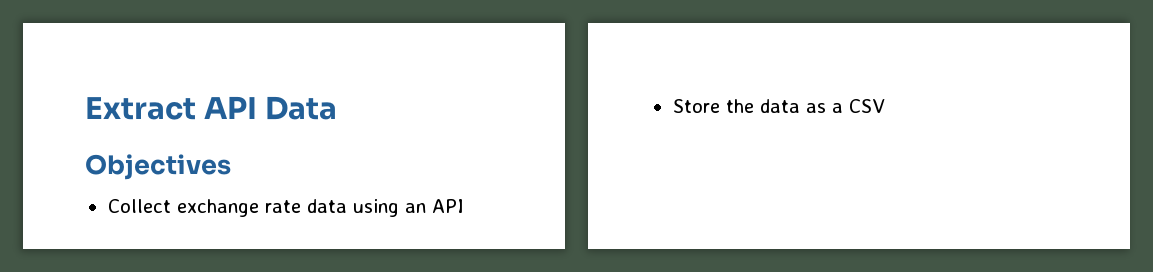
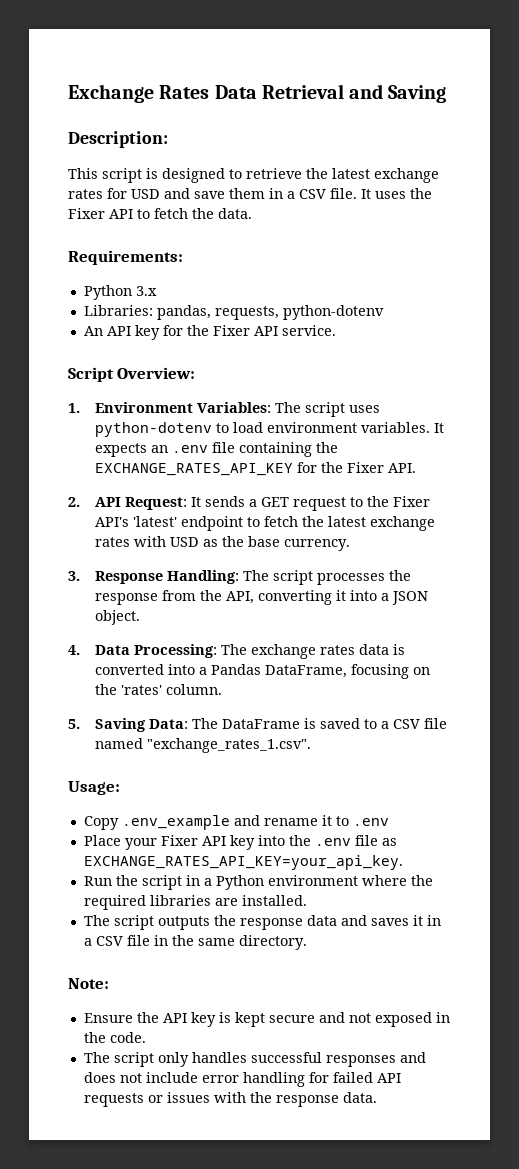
[85,96,338,120] [85,154,231,180] [107,199,464,217] [672,99,885,113] Extract API Data // Objectives // Collect exchange rate data using an API // Store the data as a CSV -> [68,84,447,103] [68,131,168,148] [68,168,439,183] [68,188,432,199] [68,208,252,219] [68,250,183,265] [83,285,157,300] [83,305,384,320] [83,325,336,340] [68,367,196,382] [68,402,380,417] [94,422,444,437] [94,442,338,457] [94,462,416,476] [68,496,430,511] [94,516,435,531] [94,536,350,551] [68,570,411,585] [94,590,428,605] [94,610,140,625] [68,644,405,659] [94,664,430,679] [94,684,222,695] [68,718,447,732] [94,738,311,753] [68,781,120,795] [83,815,389,830] [83,835,397,850] [83,855,403,870] [83,875,433,890] [83,895,307,910] [83,915,441,930] [83,935,307,950] [68,978,109,989] [83,1012,450,1027] [83,1032,146,1043] [83,1052,426,1067] [83,1072,401,1087] [83,1092,377,1107] Exchange Rates Data Retrieval and Saving // Description: // This script is designed to retrieve the latest exchange rates for USD and save them in a CSV file. It uses the Fixer API to fetch the data. // Requirements: // Python 3.x // Libraries: pandas, requests, python-dotenv // An API key for the Fixer API service. // Script Overview: // 1. Environment Variables: The script uses python-dotenv to load environment variables. It expects an .env file containing the EXCHANGE_RATES_API_KEY for the Fixer API. // 2. API Request: It sends a GET request to the Fixer API's 'latest' endpoint to fetch the latest exchange rates with USD as the base currency. // 3. Response Handling: The script processes the response from the API, converting it into a JSON object. // 4. Data Processing: The exchange rates data is converted into a Pandas DataFrame, focusing on the 'rates' column. // 5. Saving Data: The DataFrame is saved to a CSV file named "exchange_rates_1.csv". // Usage: // Copy .env_example and rename it to .env // Place your Fixer API key into the .env file as EXCHANGE_RATES_API_KEY=your_api_key. // Run the script in a Python environment where the required libraries are installed. // The script outputs the response data and saves it in a CSV file in the same directory. // Note: // Ensure the API key is kept secure and not exposed in the code. // The script only handles successful responses and does not include error handling for failed API requests or issues with the response data.

